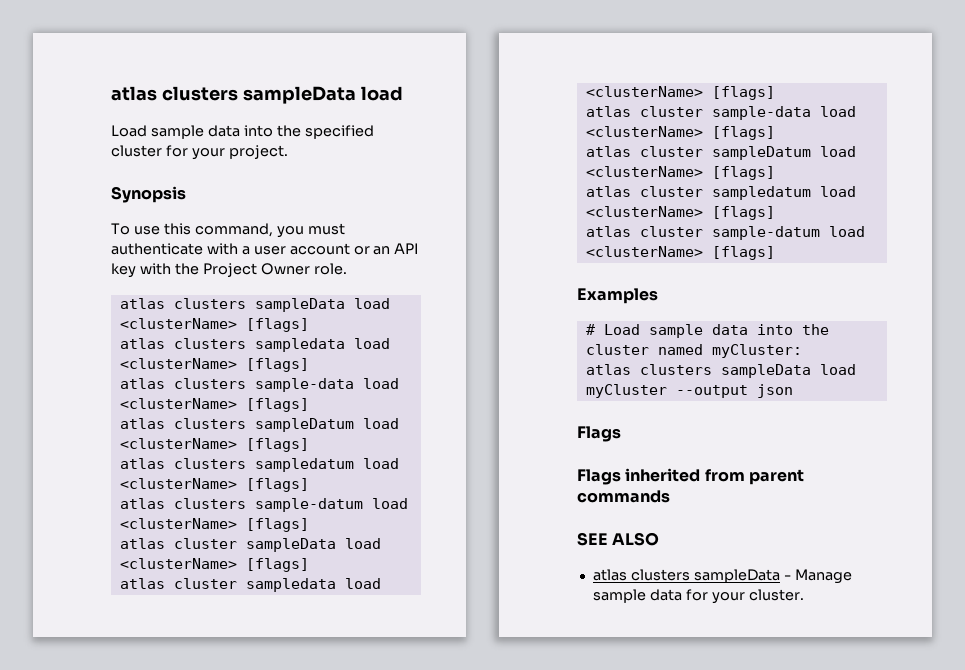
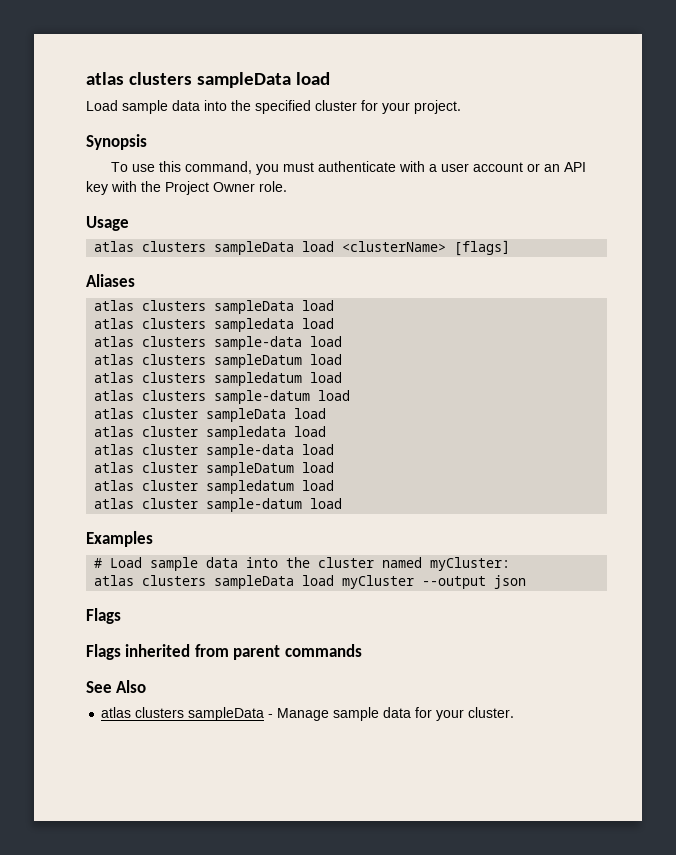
(347, 269) none -> [86,216,129,231] // Usage
(309, 325) none -> [86,274,135,287] [94,300,335,314] // Aliases // atlas clusters sampleData load
[119,358,309,372] <clusterName> [flags] -> (335, 323) none
[119,398,309,412] <clusterName> [flags] -> (343, 341) none
[119,438,309,452] <clusterName> [flags] -> (343, 359) none
[119,478,309,492] <clusterName> [flags] -> (343, 377) none
[119,518,309,532] <clusterName> [flags] -> (351, 395) none
[119,558,309,572] <clusterName> [flags] -> (327, 413) none
[585,86,775,100] <clusterName> [flags] -> (327, 431) none
[585,126,775,140] <clusterName> [flags] -> (335, 449) none
[585,166,775,180] <clusterName> [flags] -> (335, 467) none
[585,206,775,220] <clusterName> [flags] -> (335, 485) none
[585,246,775,260] <clusterName> [flags] -> (343, 503) none
[577,532,660,546] SEE ALSO -> [86,680,147,693] See Also

